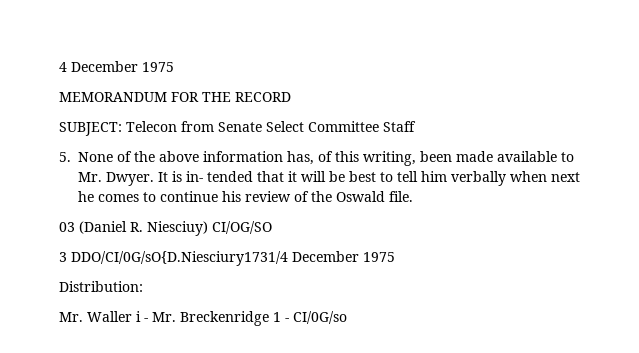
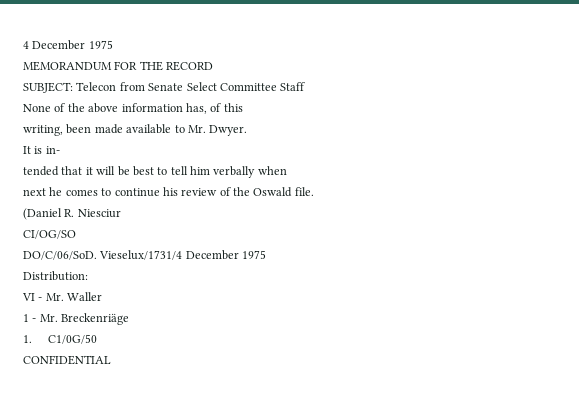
[59,152,71,162] 5. -> (306, 86) none
(359, 156) none -> (243, 107) //
(154, 179) none -> (248, 130) //
(203, 176) none -> (60, 150) //
(547, 176) none -> (287, 170) //
[59,222,75,232] 03 -> (314, 191) none
[147,221,208,236] Niesciuy) -> [77,209,121,218] Niesciur //
[59,251,288,266] 3 DDO/CI/0G/sO{D.Niesciury1731/4 -> [23,250,183,260] DO/C/06/SoD. Vieselux/1731/4
(143, 286) none -> [22,293,43,301] VI -
[136,311,347,326] i - Mr. Breckenridge 1 - CI/0G/so -> [23,313,130,325] [23,334,97,344] [23,355,111,365] // 1 - Mr. Breckenriäge // 1. C1/0G/50 // CONFIDENTIAL

